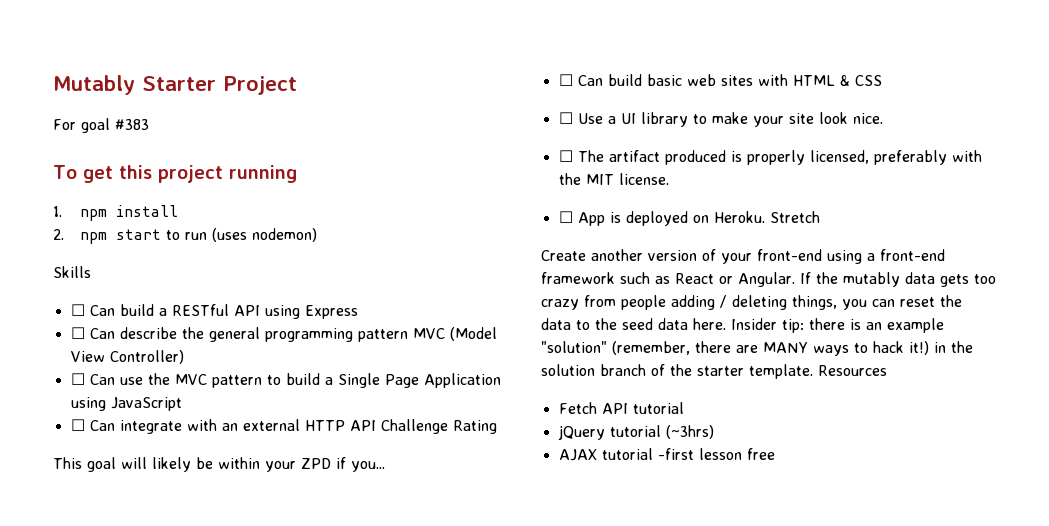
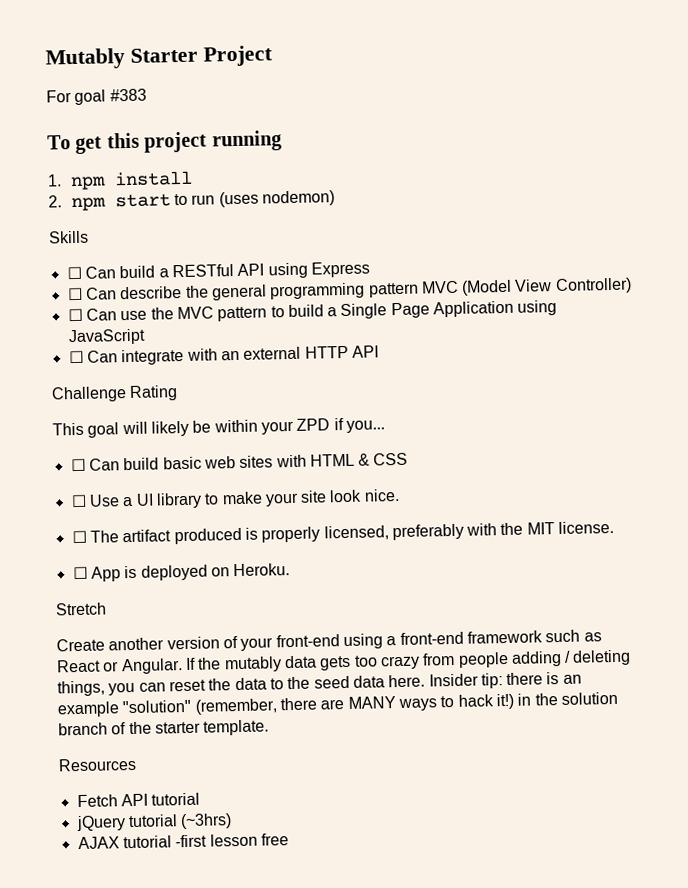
(376, 425) none -> (379, 351) //
(765, 217) none -> (291, 570) //
(813, 371) none -> (270, 727) //

